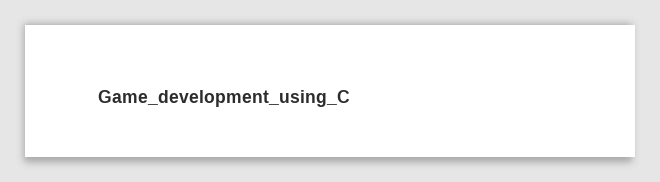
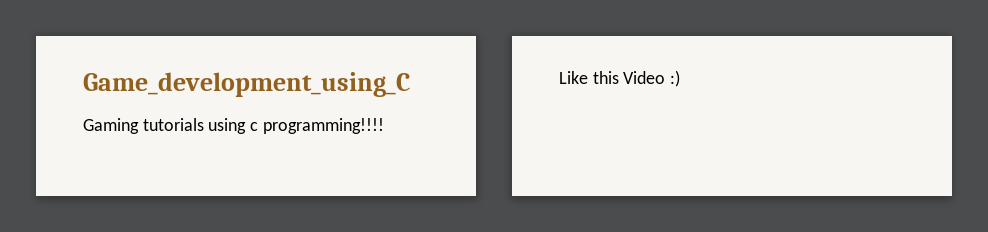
(350, 98) none -> [83,118,384,134] [559,70,681,87] // Gaming tutorials using c programming!!!! // Like this Video :)

